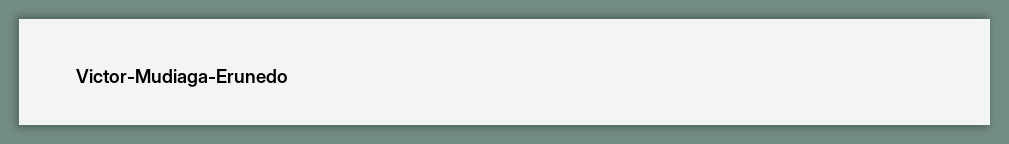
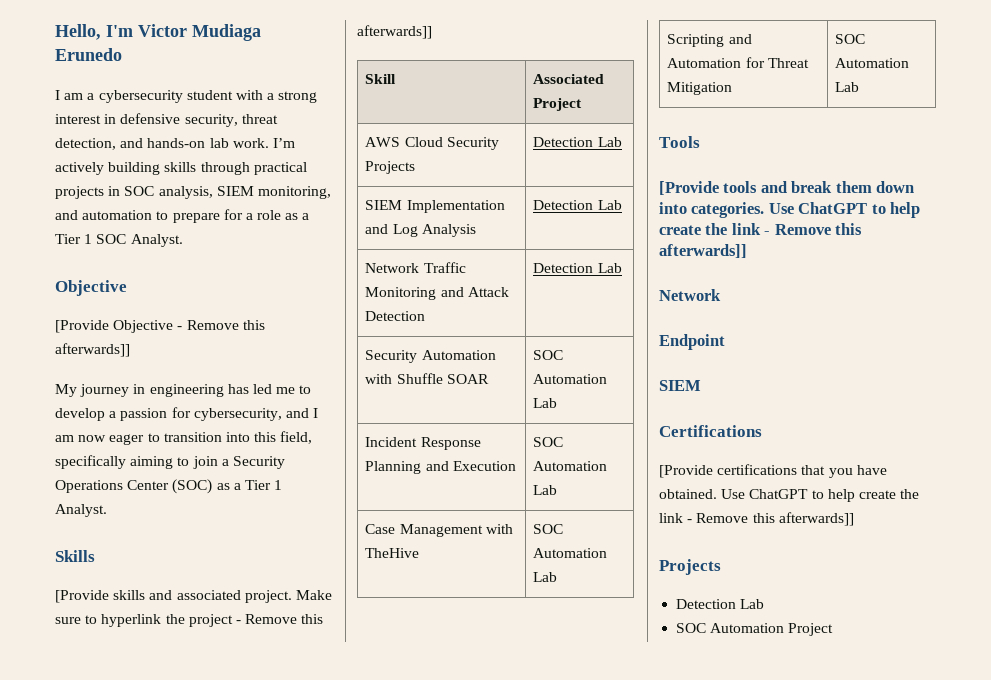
[76,69,288,87] Victor-Mudiaga-Erunedo -> [55,24,261,41] [55,48,122,61] [55,90,318,103] [55,113,278,127] [55,138,295,150] [55,162,307,175] [55,186,331,199] [55,209,310,223] [55,234,183,247] [55,280,127,296] [55,320,265,333] [55,343,130,357] [55,384,312,397] [55,407,319,421] [55,431,313,445] [55,455,285,469] [55,479,283,494] [55,504,107,517] [55,550,95,562] [55,590,332,603] [55,614,324,627] [357,25,432,39] [365,74,397,84] [533,74,605,84] [533,98,583,111] [365,137,499,150] [365,161,416,174] [533,137,622,147] [365,200,505,213] [365,224,476,237] [533,200,622,210] [365,262,466,273] [365,287,509,300] [365,311,426,321] [533,263,622,273] [365,350,496,363] [365,373,489,384] [533,350,564,360] [533,374,608,384] [533,398,558,408] [365,437,481,450] [365,461,516,474] [533,437,564,447] [533,461,608,471] [533,485,558,495] [365,524,513,537] [365,548,420,558] [533,524,564,534] [533,548,608,558] [533,572,558,582] [667,34,752,47] [667,57,809,68] [667,82,733,95] [835,34,866,44] [835,58,910,68] [835,82,860,92] [659,136,700,148] [659,181,915,195] [659,202,921,218] [659,223,863,235] [659,244,747,258] [659,289,721,301] [659,334,725,350] [659,380,701,391] [659,425,762,437] [659,464,887,478] [659,489,920,502] [659,512,854,526] [659,559,721,575] [676,599,765,609] [676,623,834,636] Hello, I'm Victor Mudiaga Erunedo // I am a cybersecurity student with a strong interest in defensive security, threat detection, and hands‑on lab work. I’m actively building skills through practical projects in SOC analysis, SIEM monitoring, and automation to prepare for a role as a Tier 1 SOC Analyst. // Objective // [Provide Objective - Remove this afterwards]] // My journey in engineering has led me to develop a passion for cybersecurity, and I am now eager to transition into this field, specifically aiming to join a Security Operations Center (SOC) as a Tier 1 Analyst. // Skills // [Provide skills and associated project. Make sure to hyperlink the project - Remove this afterwards]] // Skill | Associated Project // AWS Cloud Security Projects | Detection Lab // SIEM Implementation and Log Analysis | Detection Lab // Network Traffic Monitoring and Attack Detection | Detection Lab // Security Automation with Shuffle SOAR | SOC Automation Lab // Incident Response Planning and Execution | SOC Automation Lab // Case Management with TheHive | SOC Automation Lab // Scripting and Automation for Threat Mitigation | SOC Automation Lab // Tools // [Provide tools and break them down into categories. Use ChatGPT to help create the link - Remove this afterwards]] // Network // Endpoint // SIEM // Certifications // [Provide certifications that you have obtained. Use ChatGPT to help create the link - Remove this afterwards]] // Projects // Detection Lab // SOC Automation Project

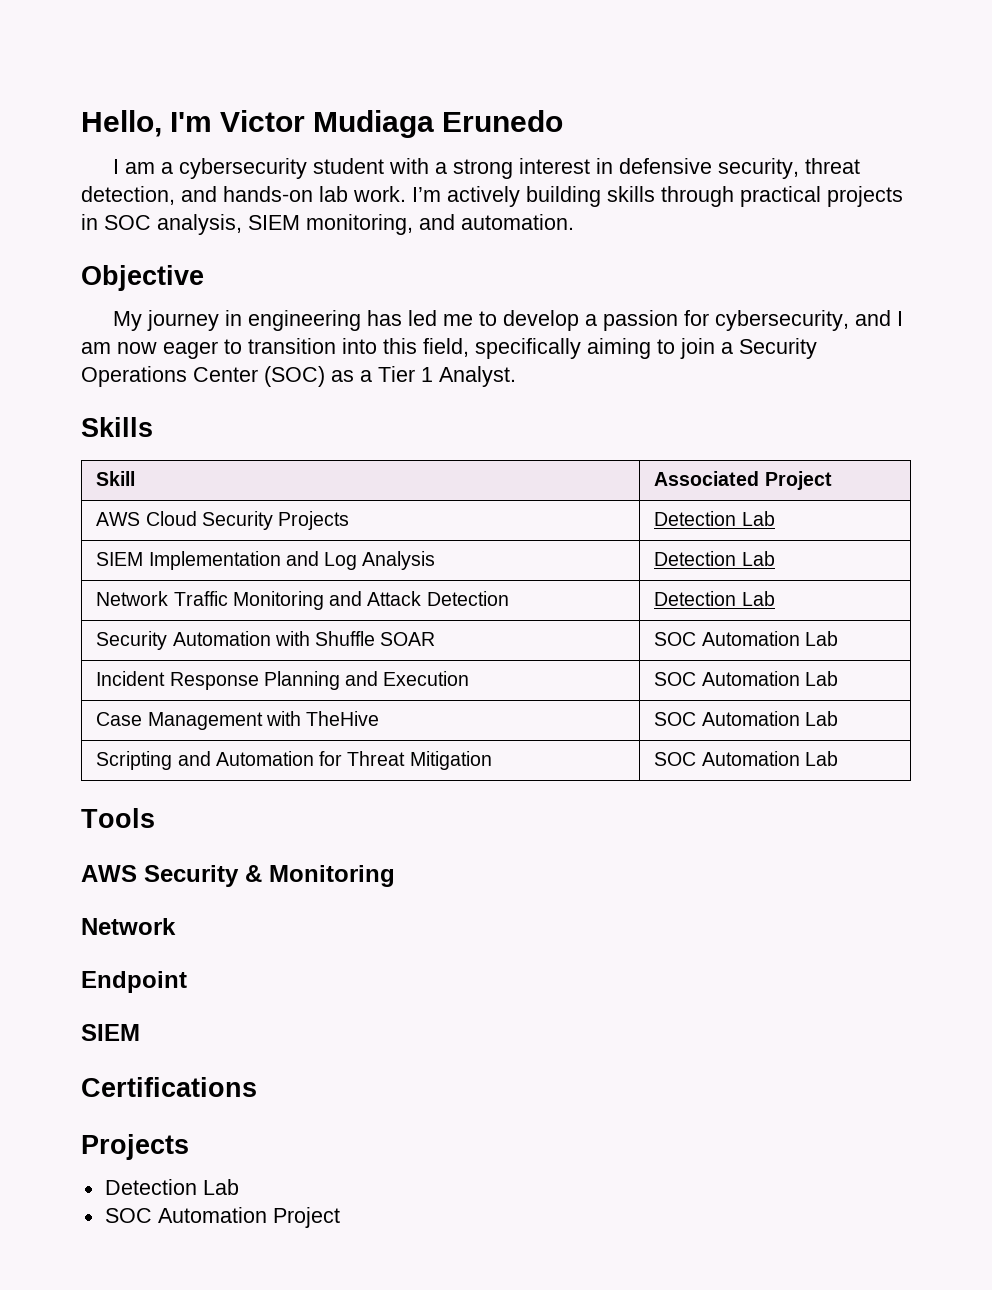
[82,209,310,223] [55,234,183,247] [55,280,127,296] [55,320,265,333] [55,343,130,357] automation to prepare for a role as a Tier 1 SOC Analyst. // Objective // [Provide Objective - Remove this afterwards]] -> [461,214,574,230] [81,265,204,291] automation. // Objective
[55,590,332,603] [55,614,324,627] [357,25,432,39] // [Provide skills and associated project. Make sure to hyperlink the project - Remove this afterwards]] -> (153, 427) none
[659,181,915,195] [659,202,921,218] [659,223,863,235] [659,244,747,258] [659,289,721,301] [659,334,725,350] [659,380,701,391] [659,425,762,437] [659,464,887,478] [659,489,920,502] [659,512,854,526] [Provide tools and break them down into categories. Use ChatGPT to help create the link - Remove this afterwards]] // Network // Endpoint // SIEM // Certifications // [Provide certifications that you have obtained. Use ChatGPT to help create the link - Remove this afterwards]] -> [81,865,395,887] [81,918,176,935] [81,971,187,993] [81,1024,140,1041] [81,1077,257,1097] AWS Security & Monitoring // Network // Endpoint // SIEM // Certifications

